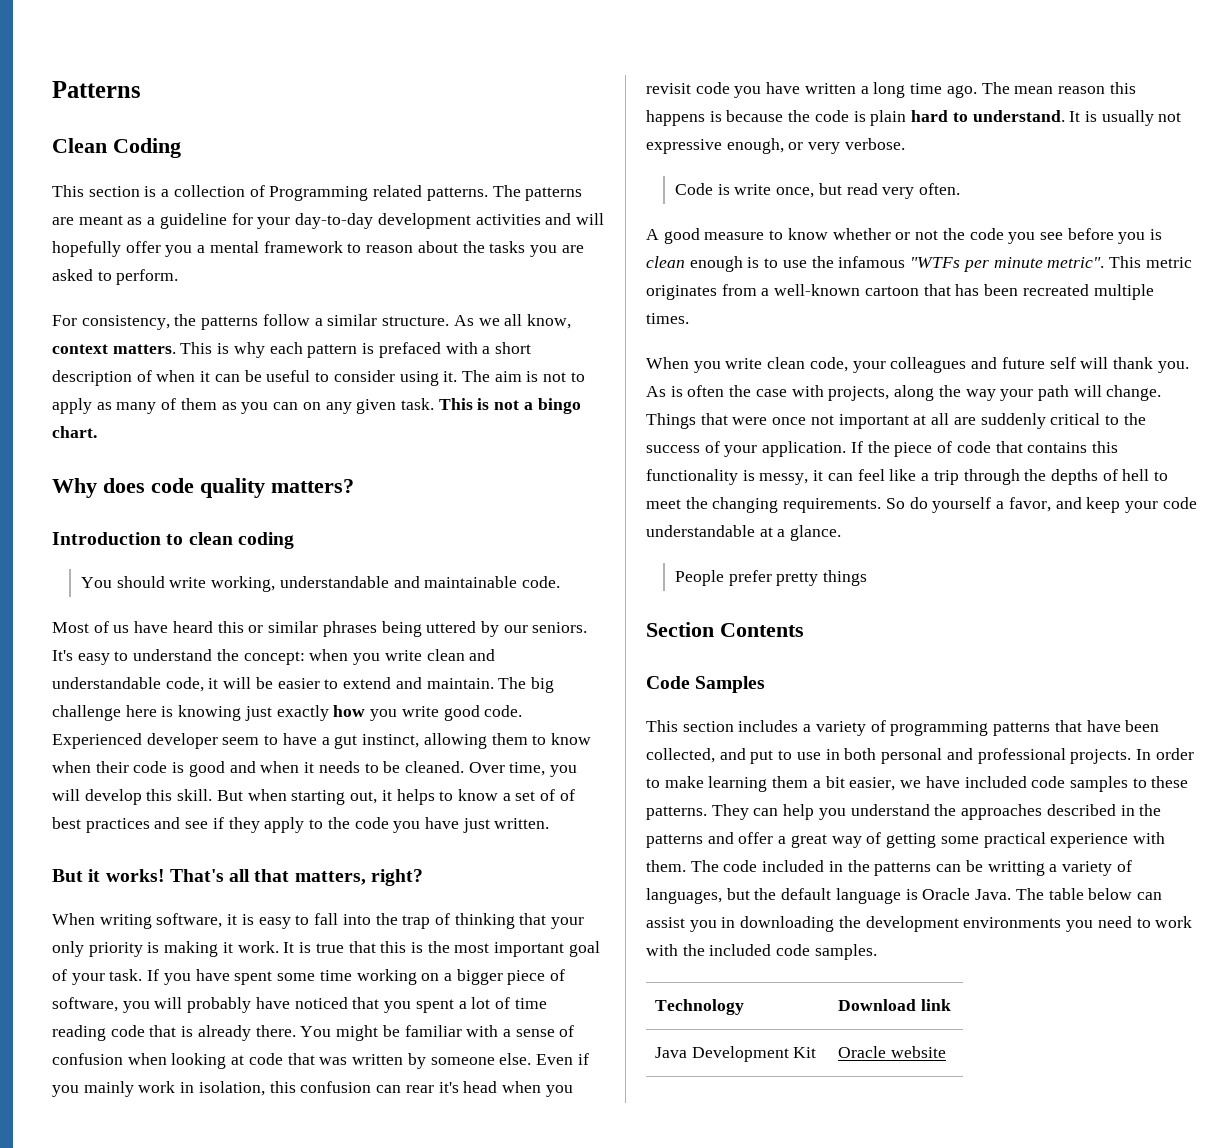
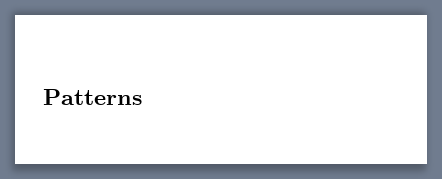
[52,138,181,158] [52,185,583,201] [52,213,604,229] [52,241,584,257] [52,269,179,285] [52,314,571,330] [52,342,531,358] [52,370,585,386] [52,398,581,414] [52,426,97,438] [52,478,354,498] [52,532,294,549] [81,576,561,592] [52,621,588,637] [52,649,496,665] [52,677,554,693] [52,705,523,721] [52,733,591,749] [52,761,578,777] [52,789,575,805] [52,817,550,833] [52,869,423,886] [52,913,585,929] [52,941,600,957] [52,969,566,985] [52,997,547,1013] [52,1025,575,1041] [52,1053,589,1069] [52,1081,573,1097] [646,82,1136,98] [646,110,1182,126] [646,138,905,154] [675,183,961,199] [646,228,1163,244] [646,256,1192,272] [646,284,1154,300] [646,313,689,324] [646,357,1189,373] [646,385,1162,401] [646,413,1146,429] [646,441,1118,457] [646,469,1169,485] [646,497,1197,513] [646,525,842,541] [675,570,868,586] [646,622,804,637] [646,676,766,693] [646,720,1160,736] [646,748,1194,764] [646,776,1189,792] [646,804,1162,820] [646,832,1165,848] [646,860,1132,876] [646,888,1162,904] [646,916,1193,932] [646,944,877,960] [654,999,744,1015] [837,999,951,1011] [654,1046,817,1062] [837,1046,946,1058] // Clean Coding // This section is a collection of Programming related patterns. The patterns are meant as a guideline for your day-to-day development activities and will hopefully offer you a mental framework to reason about the tasks you are asked to perform. // For consistency, the patterns follow a similar structure. As we all know, context matters. This is why each pattern is prefaced with a short description of when it can be useful to consider using it. The aim is not to apply as many of them as you can on any given task. This is not a bingo chart. // Why does code quality matters? // Introduction to clean coding // You should write working, understandable and maintainable code. // Most of us have heard this or similar phrases being uttered by our seniors. It's easy to understand the concept: when you write clean and understandable code, it will be easier to extend and maintain. The big challenge here is knowing just exactly how you write good code. Experienced developer seem to have a gut instinct, allowing them to know when their code is good and when it needs to be cleaned. Over time, you will develop this skill. But when starting out, it helps to know a set of of best practices and see if they apply to the code you have just written. // But it works! That's all that matters, right? // When writing software, it is easy to fall into the trap of thinking that your only priority is making it work. It is true that this is the most important goal of your task. If you have spent some time working on a bigger piece of software, you will probably have noticed that you spent a lot of time reading code that is already there. You might be familiar with a sense of confusion when looking at code that was written by someone else. Even if you mainly work in isolation, this confusion can rear it's head when you revisit code you have written a long time ago. The mean reason this happens is because the code is plain hard to understand. It is usually not expressive enough, or very verbose. // Code is write once, but read very often. // A good measure to know whether or not the code you see before you is clean enough is to use the infamous "WTFs per minute metric". This metric originates from a well-known cartoon that has been recreated multiple times. // When you write clean code, your colleagues and future self will thank you. As is often the case with projects, along the way your path will change. Things that were once not important at all are suddenly critical to the success of your application. If the piece of code that contains this functionality is messy, it can feel like a trip through the depths of hell to meet the changing requirements. So do yourself a favor, and keep your code understandable at a glance. // People prefer pretty things // Section Contents // Code Samples // This section includes a variety of programming patterns that have been collected, and put to use in both personal and professional projects. In order to make learning them a bit easier, we have included code samples to these patterns. They can help you understand the approaches described in the patterns and offer a great way of getting some practical experience with them. The code included in the patterns can be writting a variety of languages, but the default language is Oracle Java. The table below can assist you in downloading the development environments you need to work with the included code samples. // Technology | Download link // Java Development Kit | Oracle website -> (142, 97) none

